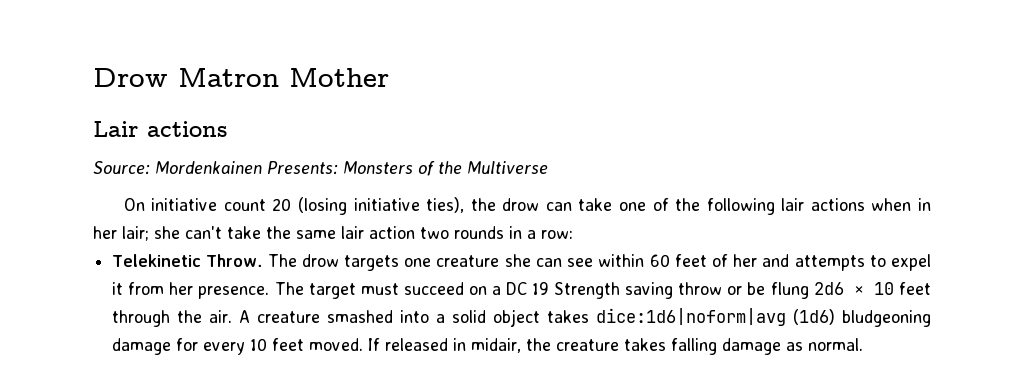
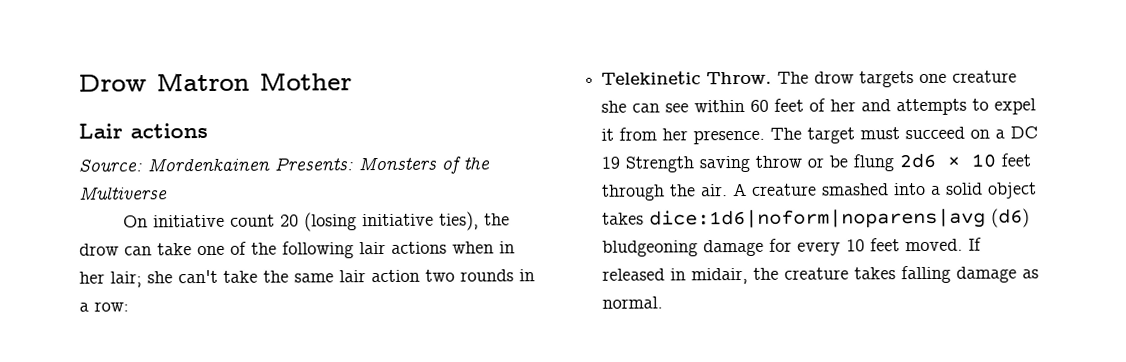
[596,308,836,326] dice:1d6|noform|avg (1d6) -> [649,208,1031,230] dice:1d6|noform|noparens|avg (d6)

